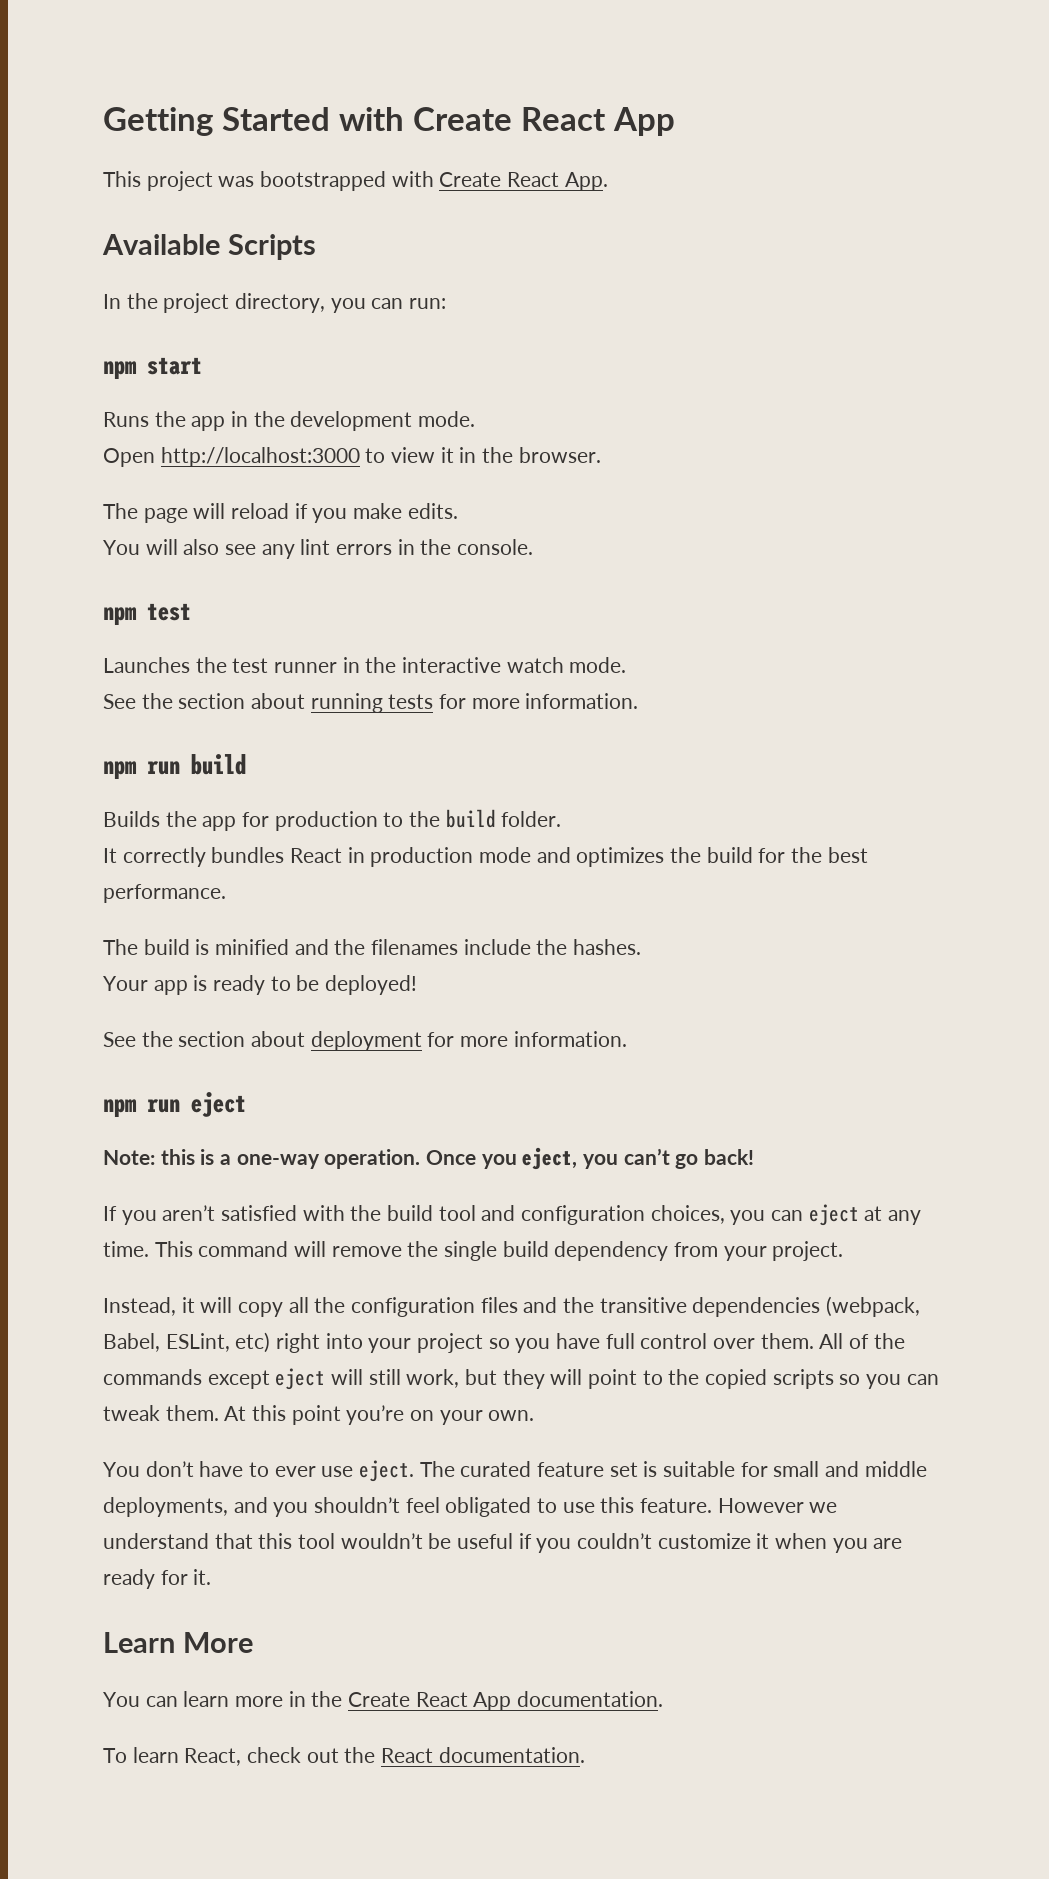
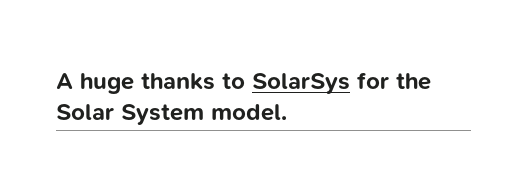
[103,107,675,136] [103,171,608,191] [102,234,316,260] [103,293,447,313] [103,357,202,379] [103,411,476,431] [103,447,601,467] [103,503,458,523] [103,539,534,559] [103,603,191,625] [103,657,627,673] [103,693,639,713] [103,754,246,779] [103,809,562,831] [103,847,868,867] [103,884,226,903] [103,939,642,955] [103,975,418,995] [103,1031,627,1051] [103,1092,246,1117] [103,1147,755,1170] [103,1204,922,1226] [103,1241,844,1261] [103,1296,921,1317] [103,1332,905,1353] [103,1368,939,1390] [103,1405,535,1425] [103,1460,927,1482] [103,1497,838,1517] [103,1533,903,1553] [103,1569,212,1589] [103,1632,253,1653] [103,1691,664,1711] [103,1747,585,1766] Getting Started with Create React App // This project was bootstrapped with Create React App. // Available Scripts // In the project directory, you can run: // npm start // Runs the app in the development mode. // Open http://localhost:3000 to view it in the browser. // The page will reload if you make edits. // You will also see any lint errors in the console. // npm test // Launches the test runner in the interactive watch mode. // See the section about running tests for more information. // npm run build // Builds the app for production to the build folder. // It correctly bundles React in production mode and optimizes the build for the best performance. // The build is minified and the filenames include the hashes. // Your app is ready to be deployed! // See the section about deployment for more information. // npm run eject // Note: this is a one-way operation. Once you eject, you can’t go back! // If you aren’t satisfied with the build tool and configuration choices, you can eject at any time. This command will remove the single build dependency from your project. // Instead, it will copy all the configuration files and the transitive dependencies (webpack, Babel, ESLint, etc) right into your project so you have full control over them. All of the commands except eject will still work, but they will point to the copied scripts so you can tweak them. At this point you’re on your own. // You don’t have to ever use eject. The curated feature set is suitable for small and middle deployments, and you shouldn’t feel obligated to use this feature. However we understand that this tool wouldn’t be useful if you couldn’t customize it when you are ready for it. // Learn More // You can learn more in the Create React App documentation. // To learn React, check out the React documentation. -> [56,72,431,94] [56,104,287,125] A huge thanks to SolarSys for the Solar System model.

